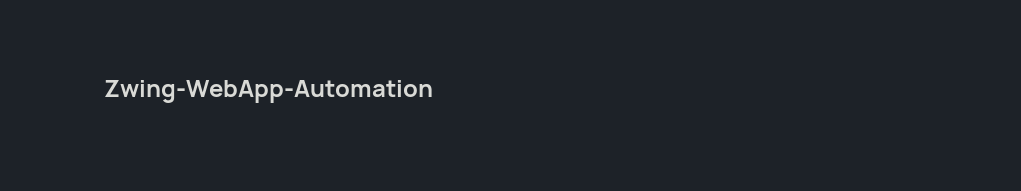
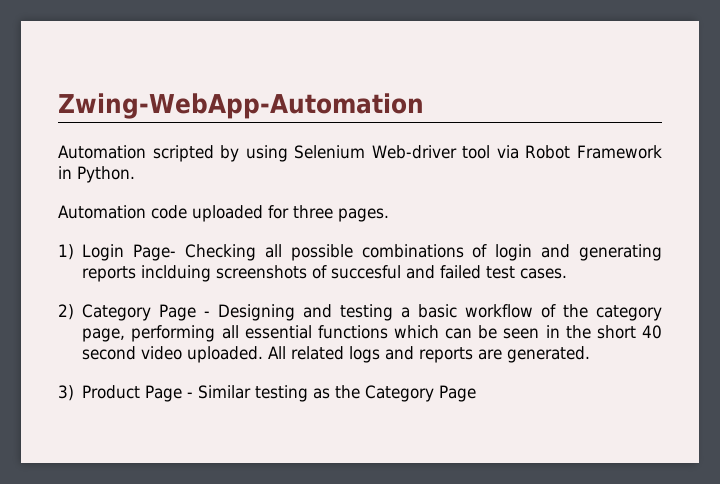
(433, 91) none -> [58,145,663,162] [58,166,135,183] [58,205,389,222] [58,244,662,261] [82,265,568,282] [58,304,663,321] [82,325,662,342] [82,346,591,363] [58,385,477,402] // Automation scripted by using Selenium Web-driver tool via Robot Framework in Python. // Automation code uploaded for three pages. // 1) Login Page- Checking all possible combinations of login and generating reports inclduing screenshots of succesful and failed test cases. // 2) Category Page - Designing and testing a basic workflow of the category page, performing all essential functions which can be seen in the short 40 second video uploaded. All related logs and reports are generated. // 3) Product Page - Similar testing as the Category Page

